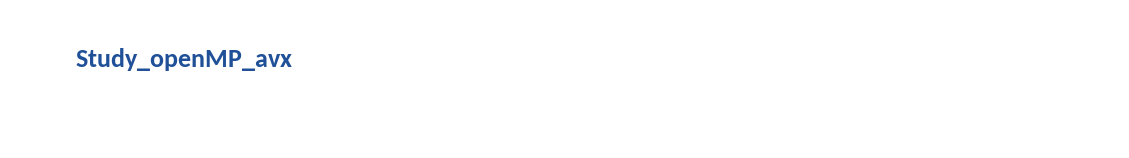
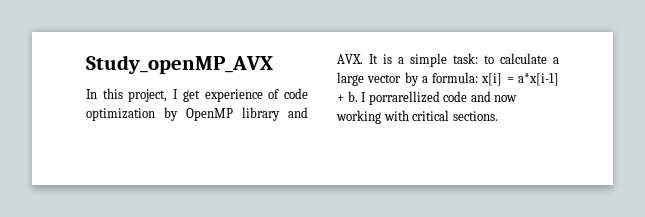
[76,48,292,71] Study_openMP_avx -> [86,55,273,74] [86,88,308,102] [86,107,308,121] [337,53,559,67] [337,72,559,86] [337,91,518,105] [336,110,498,124] Study_openMP_AVX // In this project, I get experience of code optimization by OpenMP library and AVX. It is a simple task: to calculate a large vector by a formula: x[i] = a*x[i-1] + b. I porrarellized code and now working with critical sections.

